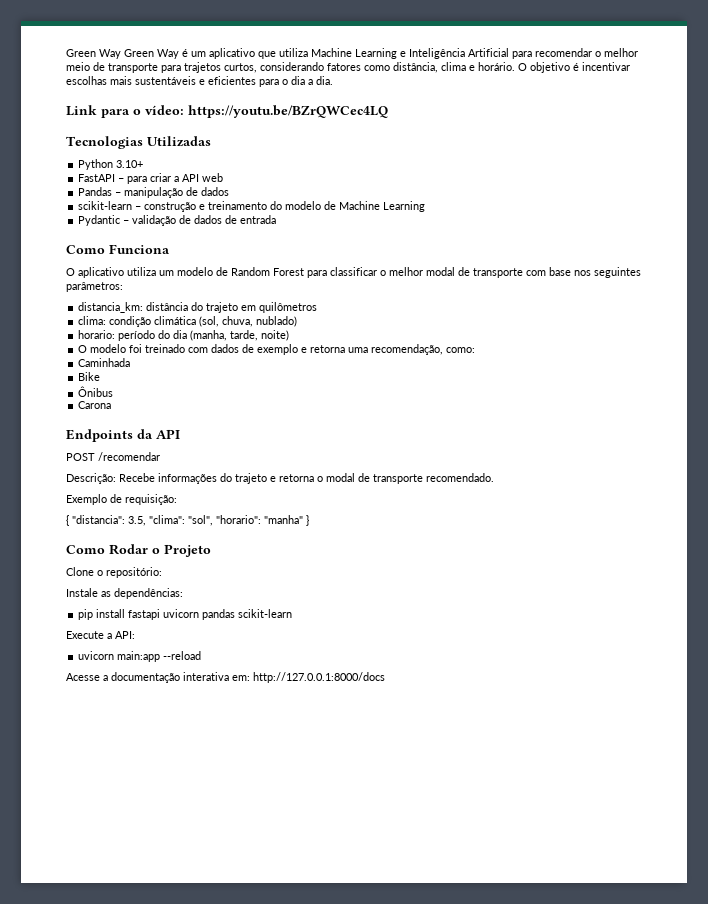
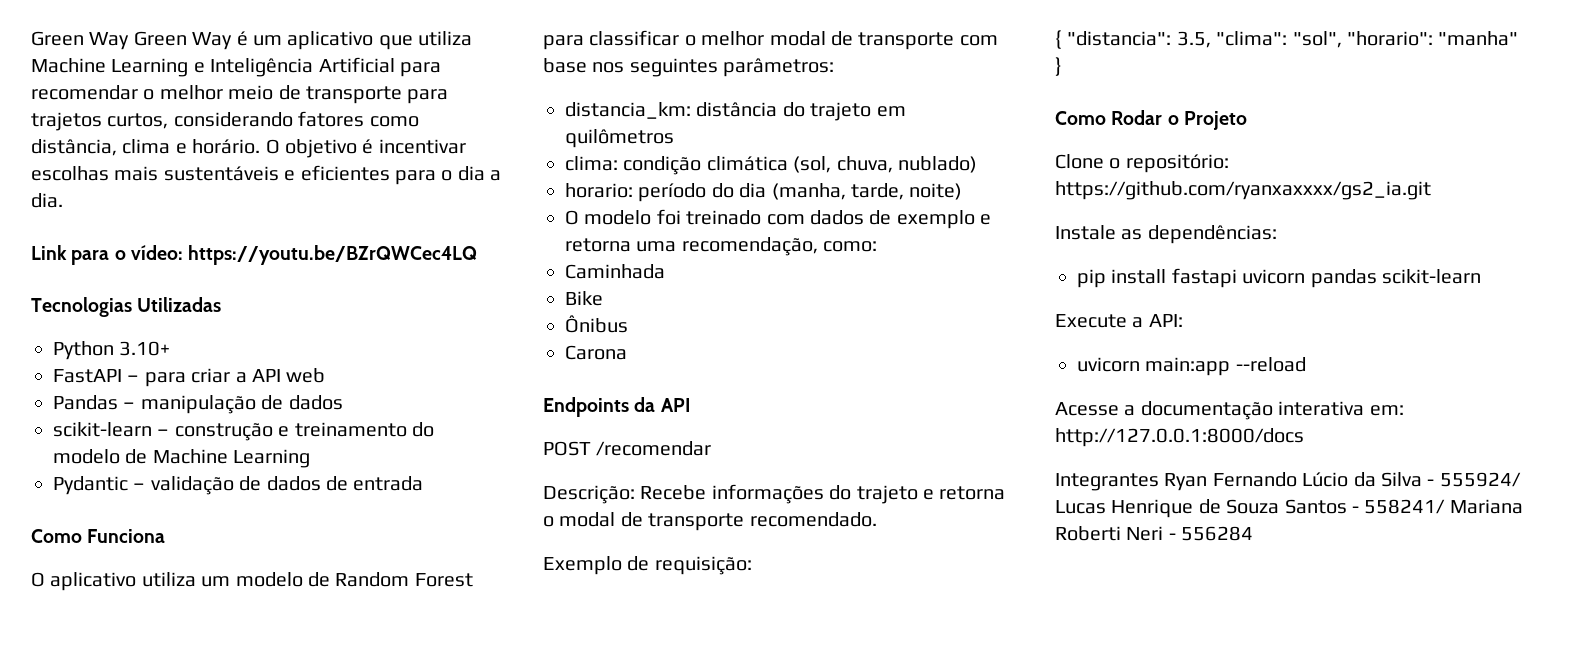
(162, 572) none -> [1055,181,1431,200] https://github.com/ryanxaxxxx/gs2_ia.git
(385, 677) none -> [1055,472,1521,491] [1055,499,1523,518] [1055,526,1254,541] // Integrantes Ryan Fernando Lúcio da Silva - 555924/ Lucas Henrique de Souza Santos - 558241/ Mariana Roberti Neri - 556284

